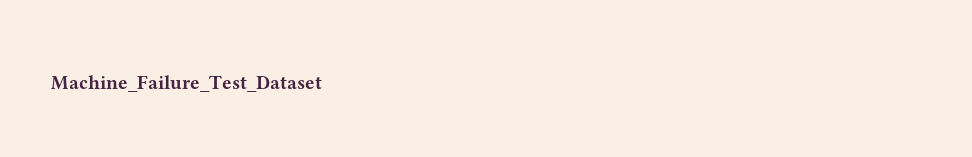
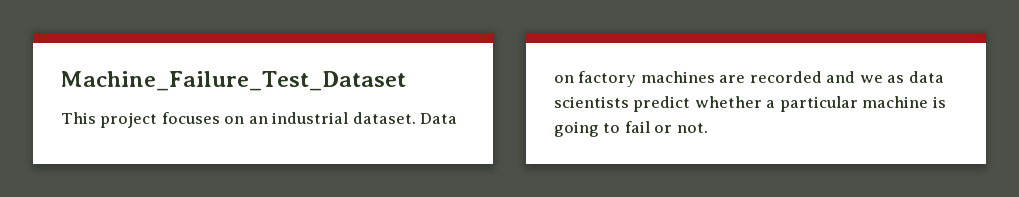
(322, 83) none -> [61,112,458,128] [554,71,944,87] [554,96,946,112] [554,121,708,137] // This project focuses on an industrial dataset. Data on factory machines are recorded and we as data scientists predict whether a particular machine is going to fail or not.

